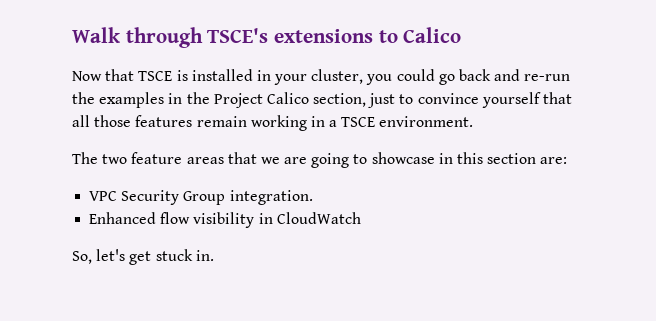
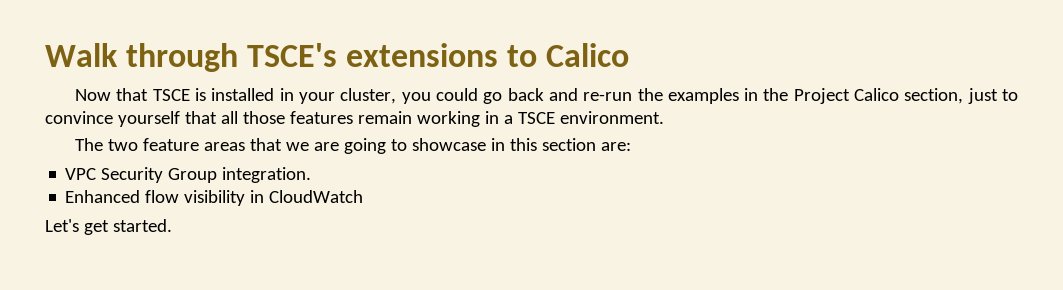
[72,249,214,265] So, let's get stuck in. -> [45,219,172,235] Let's get started.

